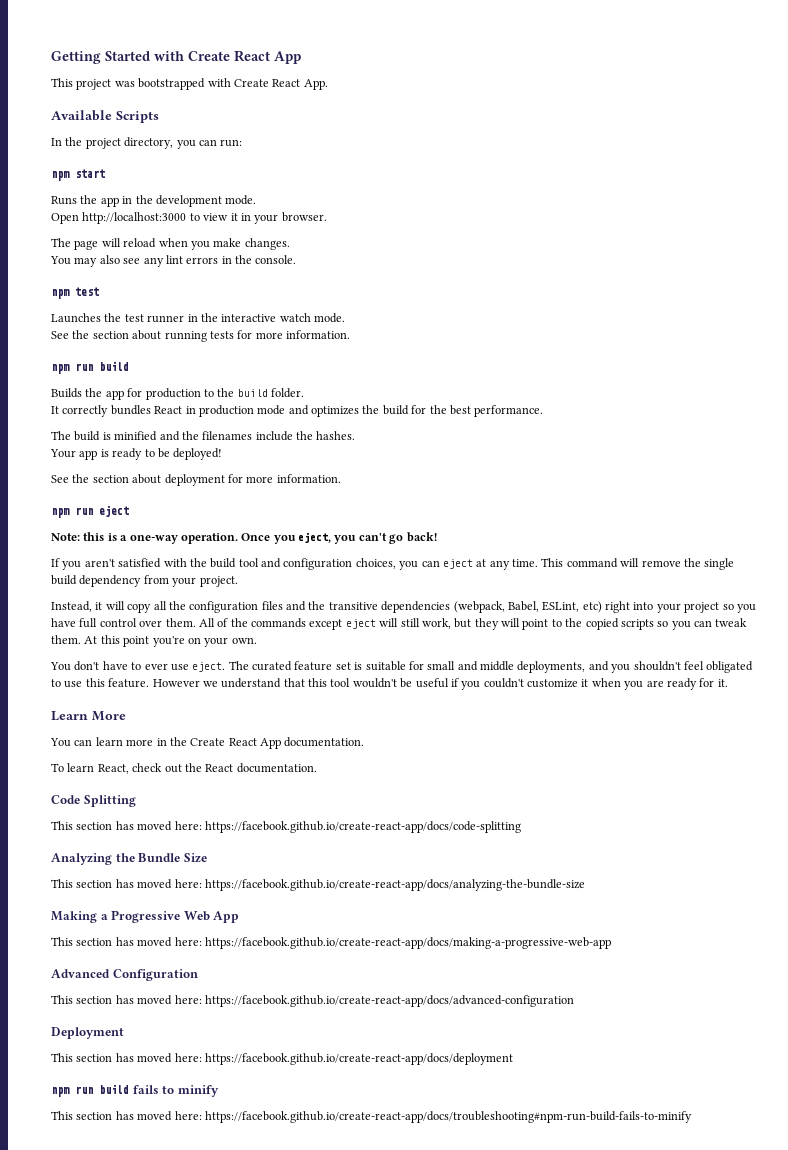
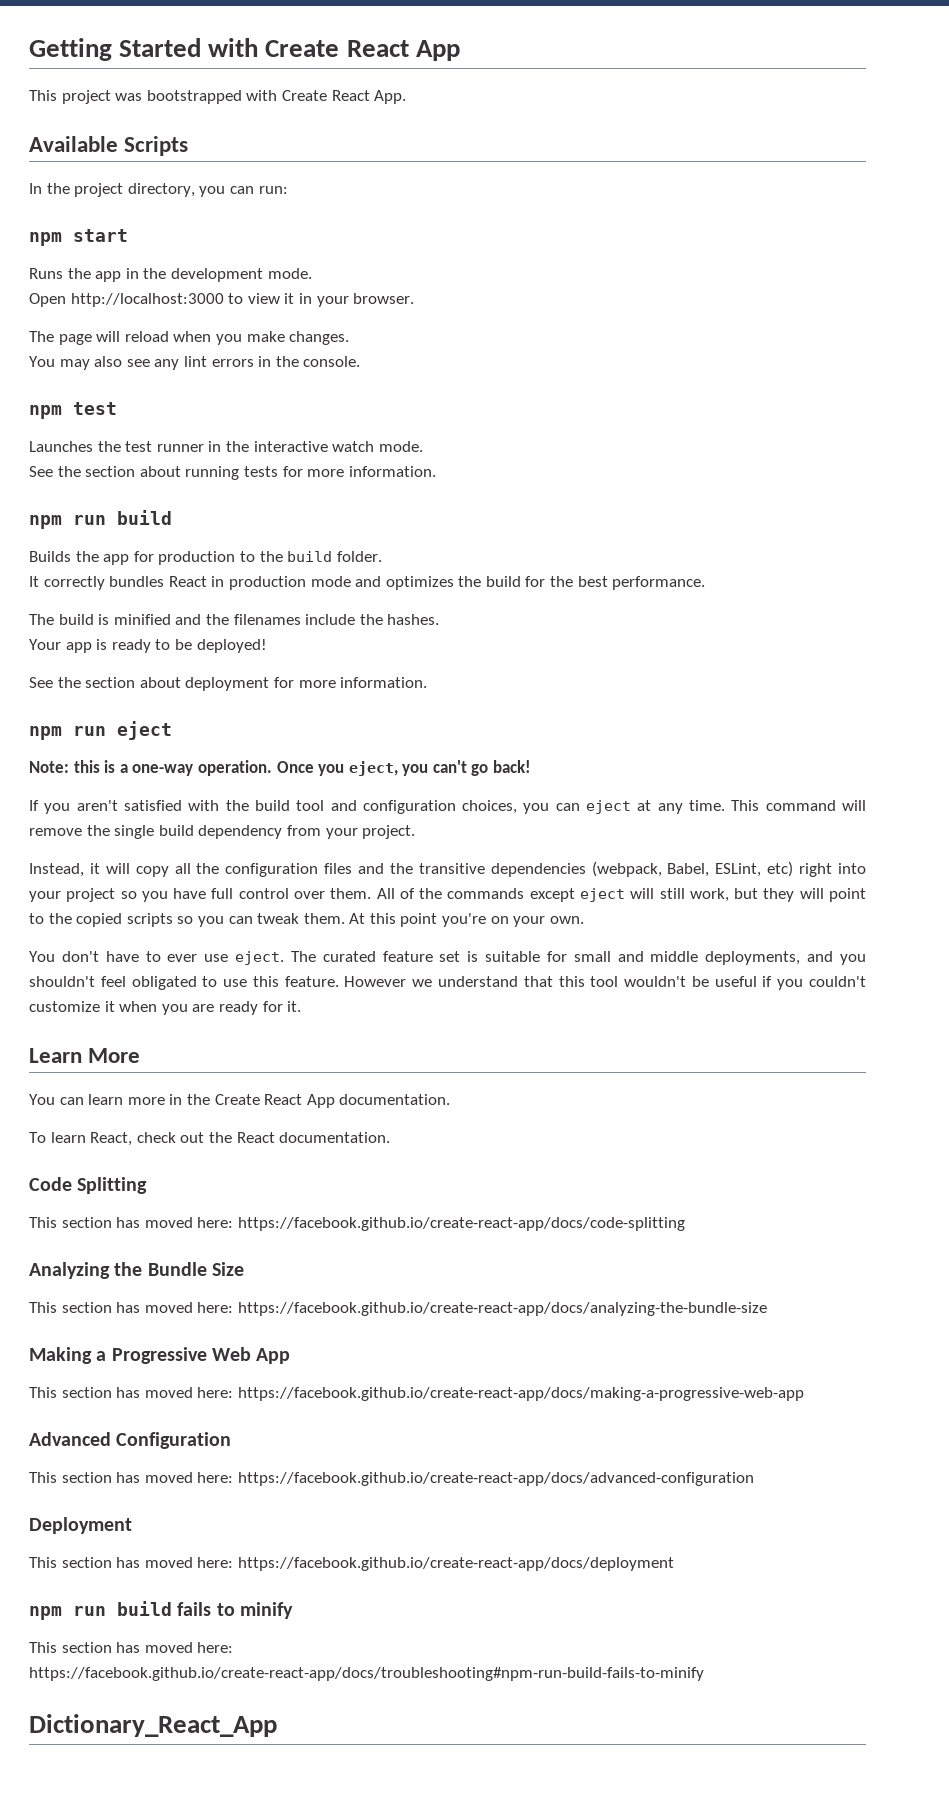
(692, 1117) none -> [29,1714,277,1737] // Dictionary_React_App

